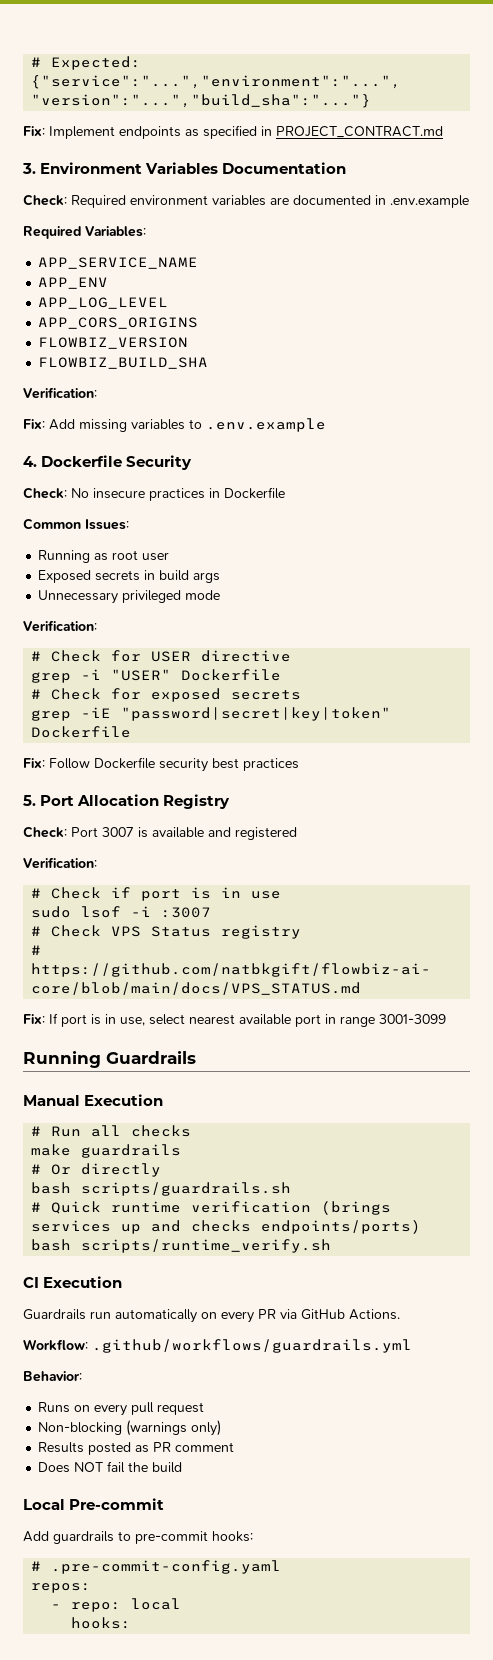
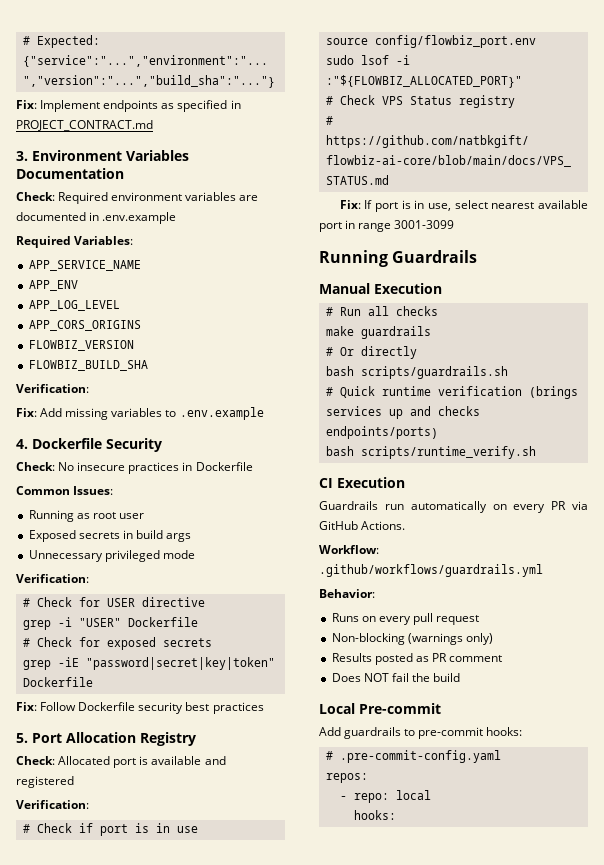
[71,827,134,837] Port 3007 -> [58,756,137,768] Allocated port
(282, 895) none -> [325,35,536,48] // source config/flowbiz_port.env
[161,907,212,918] :3007 -> [325,75,522,88] :"${FLOWBIZ_ALLOCATED_PORT}"

